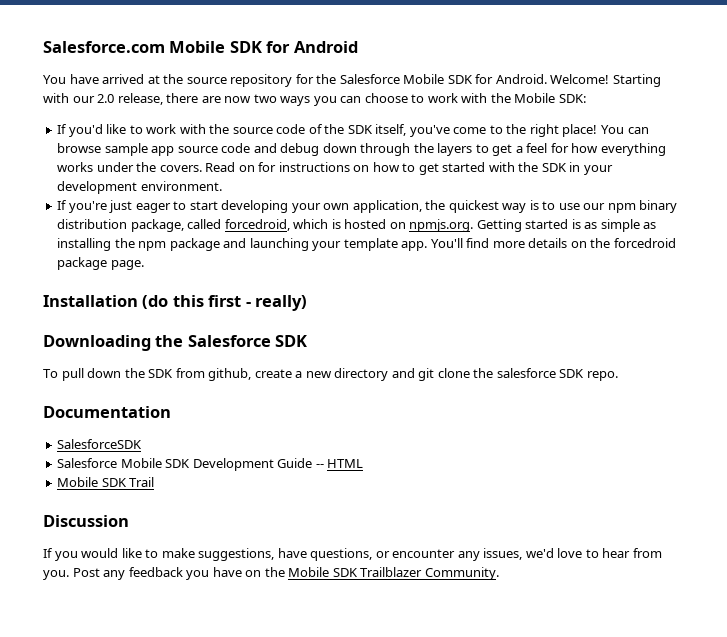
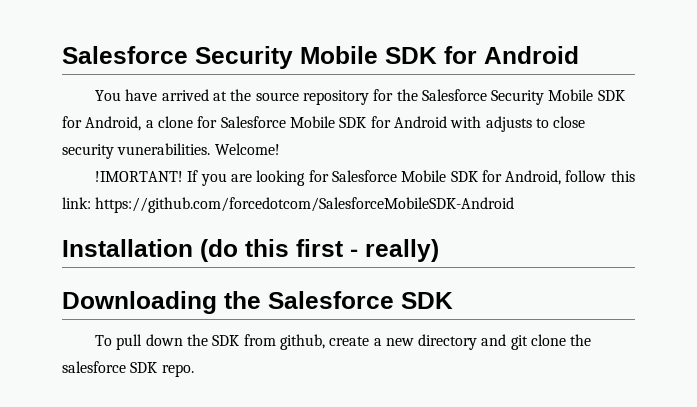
[43,41,165,53] Salesforce.com -> [62,46,293,69] Salesforce Security
[403,74,661,87] [43,93,586,106] [57,124,649,137] [57,143,666,156] [57,162,613,175] [57,181,222,194] [57,200,678,213] [57,219,657,232] [57,238,676,251] [57,257,144,270] Mobile SDK for Android. Welcome! Starting with our 2.0 release, there are now two ways you can choose to work with the Mobile SDK: // If you'd like to work with the source code of the SDK itself, you've come to the right place! You can browse sample app source code and debug down through the layers to get a feel for how everything works under the covers. Read on for instructions on how to get started with the SDK in your development environment. // If you're just eager to start developing your own application, the quickest way is to use our npm binary distribution package, called forcedroid, which is hosted on npmjs.org. Getting started is as simple as installing the npm package and launching your template app. You'll find more details on the forcedroid package page. -> [491,89,625,105] [62,116,586,132] [62,143,280,159] [94,170,635,186] [62,197,515,213] Security Mobile SDK for Android, a clone for Salesforce Mobile SDK for Android with adjusts to close security vunerabilities. Welcome! // !IMORTANT! If you are looking for Salesforce Mobile SDK for Android, follow this link: https://github.com/forcedotcom/SalesforceMobileSDK-Android
[43,406,171,418] [57,439,143,449] [57,458,364,471] [57,477,155,487] [43,515,129,527] [43,548,662,561] [43,567,499,580] // Documentation // SalesforceSDK // Salesforce Mobile SDK Development Guide -- HTML // Mobile SDK Trail // Discussion // If you would like to make suggestions, have questions, or encounter any issues, we'd love to hear from you. Post any feedback you have on the Mobile SDK Trailblazer Community. -> (194, 370) none

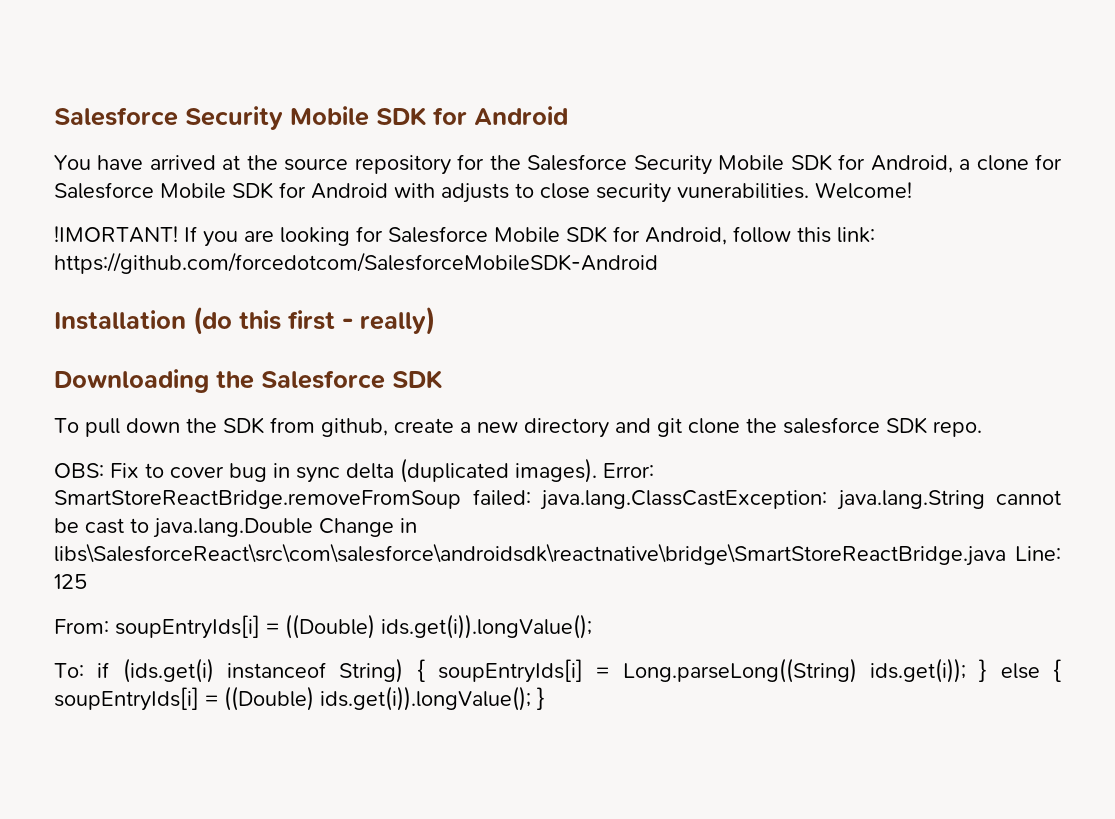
(194, 370) none -> [54,458,654,483] [54,489,1061,510] [54,518,417,538] [54,543,1061,566] [54,574,87,589] [54,614,592,639] [54,658,1062,683] [54,686,545,711] // OBS: Fix to cover bug in sync delta (duplicated images). Error: SmartStoreReactBridge.removeFromSoup failed: java.lang.ClassCastException: java.lang.String cannot be cast to java.lang.Double Change in libs\SalesforceReact\src\com\salesforce\androidsdk\reactnative\bridge\SmartStoreReactBridge.java Line: 125 // From: soupEntryIds[i] = ((Double) ids.get(i)).longValue(); // To: if (ids.get(i) instanceof String) { soupEntryIds[i] = Long.parseLong((String) ids.get(i)); } else { soupEntryIds[i] = ((Double) ids.get(i)).longValue(); }

